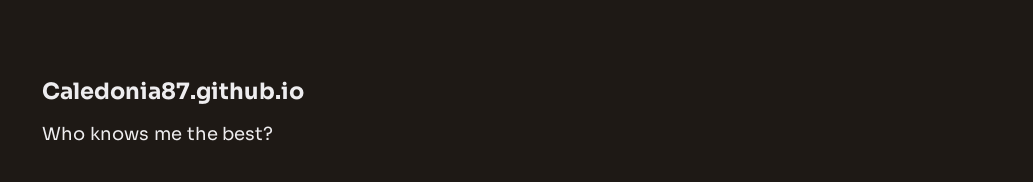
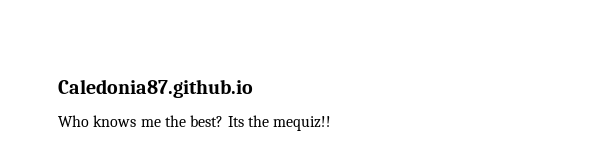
(274, 133) none -> [227,115,332,131] Its the mequiz!!

